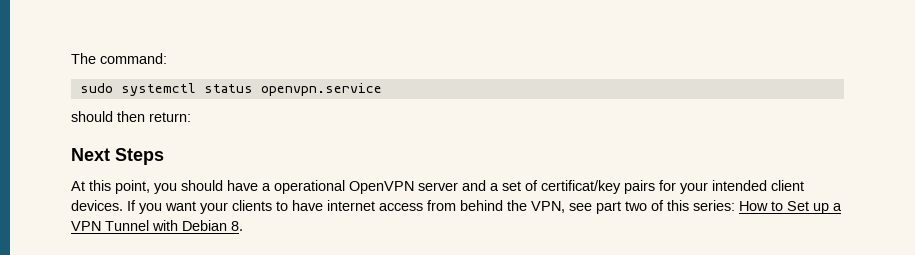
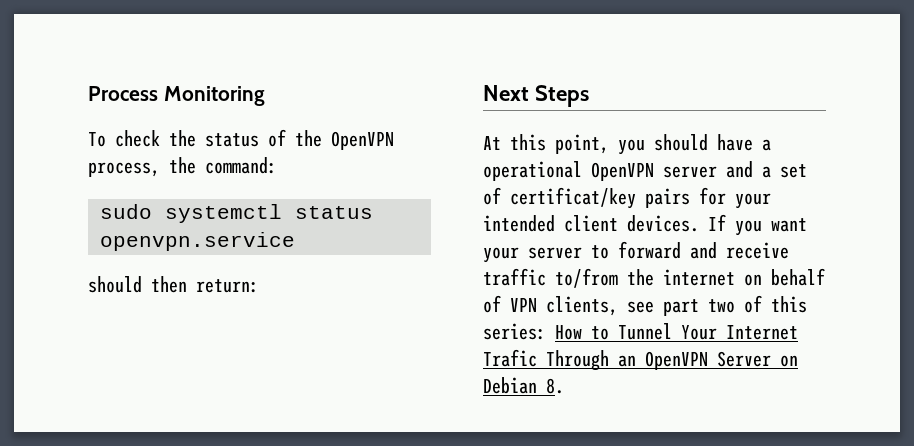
[71,53,96,64] The -> [88,86,265,106] [88,129,394,150] [88,157,196,177] Process Monitoring // To check the status of the OpenVPN process, the
[232,200,565,213] clients to have internet access from behind the VPN, -> [528,241,789,259] [483,268,825,288] [483,295,618,316] server to forward and receive traffic to/from the internet on behalf of VPN clients,
[787,201,842,214] [71,220,178,231] Set up a VPN Tunnel with -> [618,323,798,340] [483,349,798,371] Tunnel Your Internet Trafic Through an OpenVPN Server on

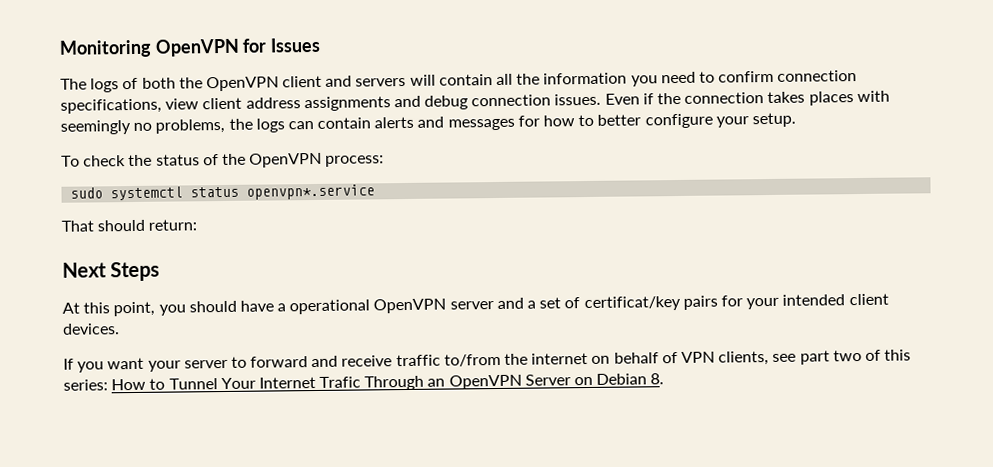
[88,86,158,101] Process -> (59, 48) none
(265, 96) none -> [154,37,321,57] [60,70,858,93] [60,90,890,114] [60,112,796,135] OpenVPN for Issues // The logs of both the OpenVPN client and servers will contain all the information you need to confirm connection specifications, view client address assignments and debug connection issues. Even if the connection takes places with seemingly no problems, the logs can contain alerts and messages for how to better configure your setup.
[88,157,277,177] process, the command: -> [325,155,385,167] process:
[100,232,295,251] [88,276,187,293] openvpn.service // should then -> [246,184,376,200] [61,219,146,232] openvpn*.service // That should
(699, 223) none -> (120, 329) //

